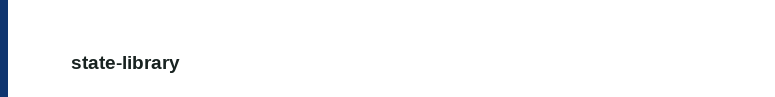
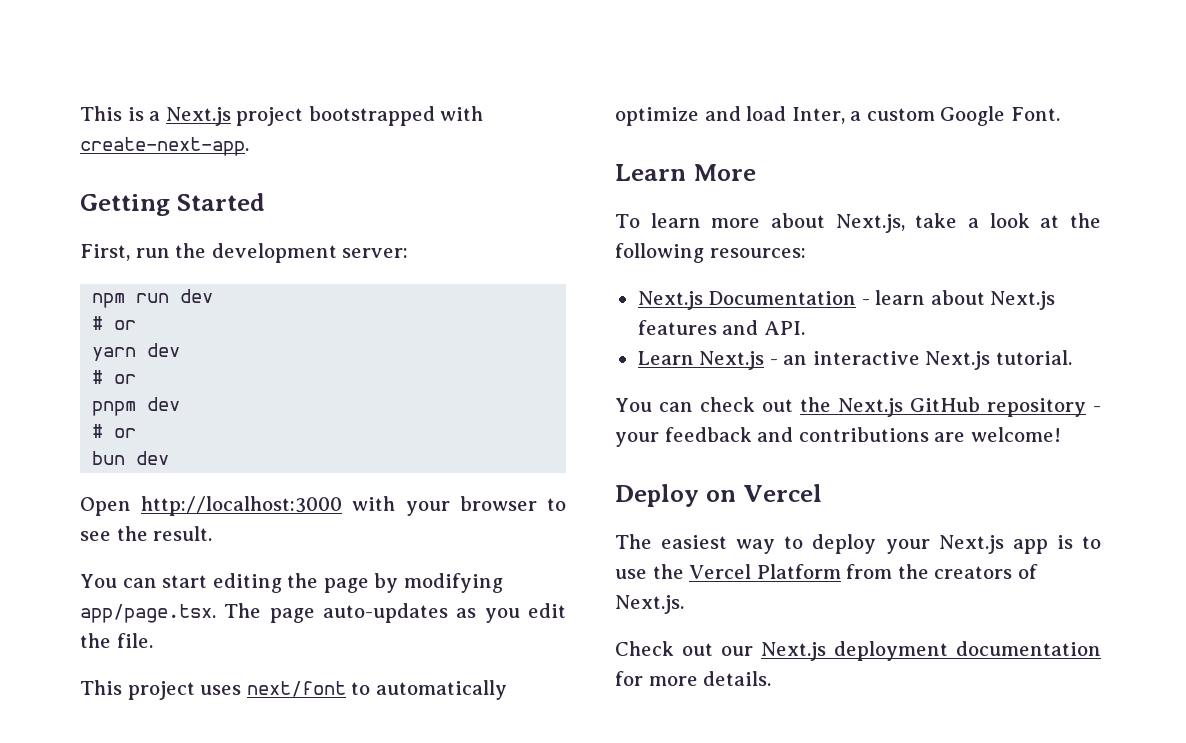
[71,56,180,73] state-library -> [80,106,484,126] [80,137,249,156] [80,193,265,216] [80,243,409,263] [92,289,214,308] [92,316,137,330] [92,343,181,361] [92,370,137,384] [92,397,181,416] [92,424,137,438] [92,451,170,465] [80,496,566,516] [80,526,213,541] [80,573,503,593] [80,603,566,623] [80,633,153,648] [80,680,507,700] [615,106,1060,126] [615,164,756,181] [615,213,1101,233] [615,243,806,263] [637,290,1056,310] [637,320,805,335] [637,350,1072,370] [615,397,1101,417] [615,427,1061,447] [615,484,822,507] [615,534,1101,554] [615,564,1038,579] [615,595,684,614] [615,641,1101,661] [615,671,772,686] This is a Next.js project bootstrapped with create-next-app. // Getting Started // First, run the development server: // npm run dev // # or // yarn dev // # or // pnpm dev // # or // bun dev // Open http://localhost:3000 with your browser to see the result. // You can start editing the page by modifying app/page.tsx. The page auto-updates as you edit the file. // This project uses next/font to automatically optimize and load Inter, a custom Google Font. // Learn More // To learn more about Next.js, take a look at the following resources: // Next.js Documentation - learn about Next.js features and API. // Learn Next.js - an interactive Next.js tutorial. // You can check out the Next.js GitHub repository - your feedback and contributions are welcome! // Deploy on Vercel // The easiest way to deploy your Next.js app is to use the Vercel Platform from the creators of Next.js. // Check out our Next.js deployment documentation for more details.

